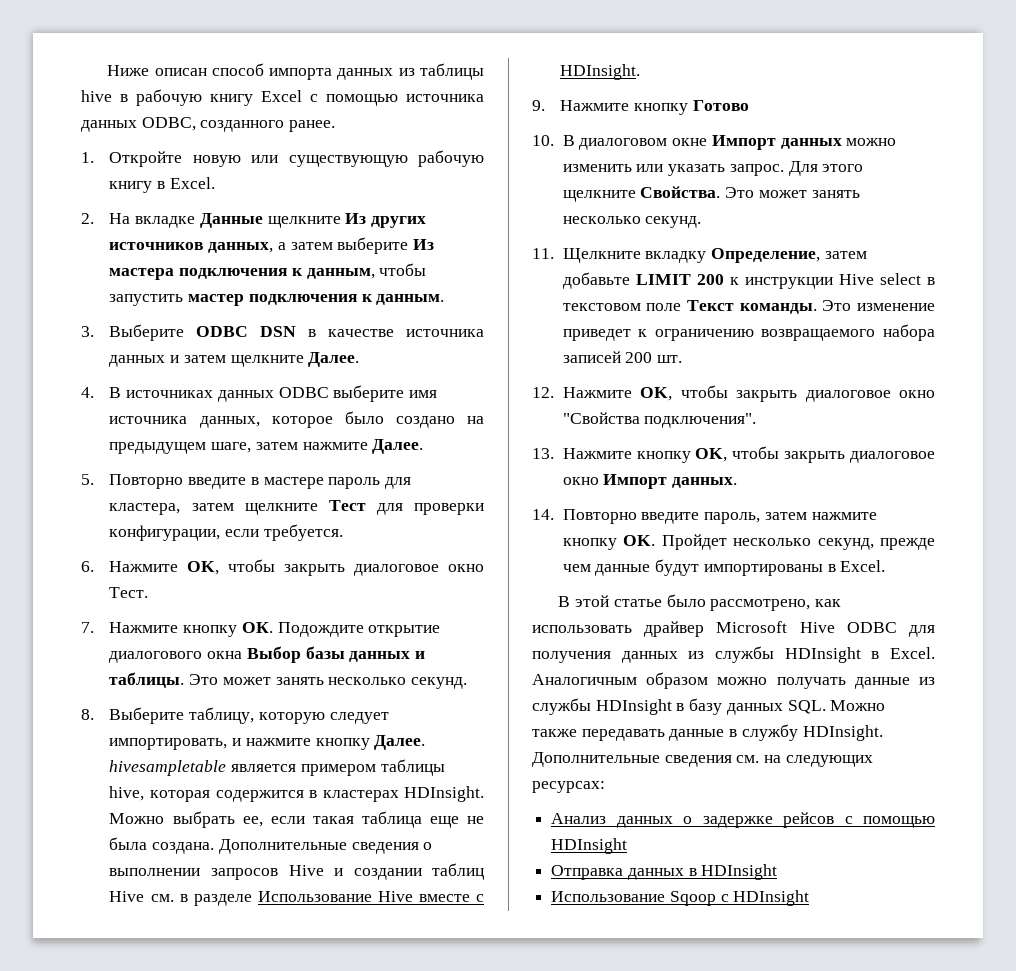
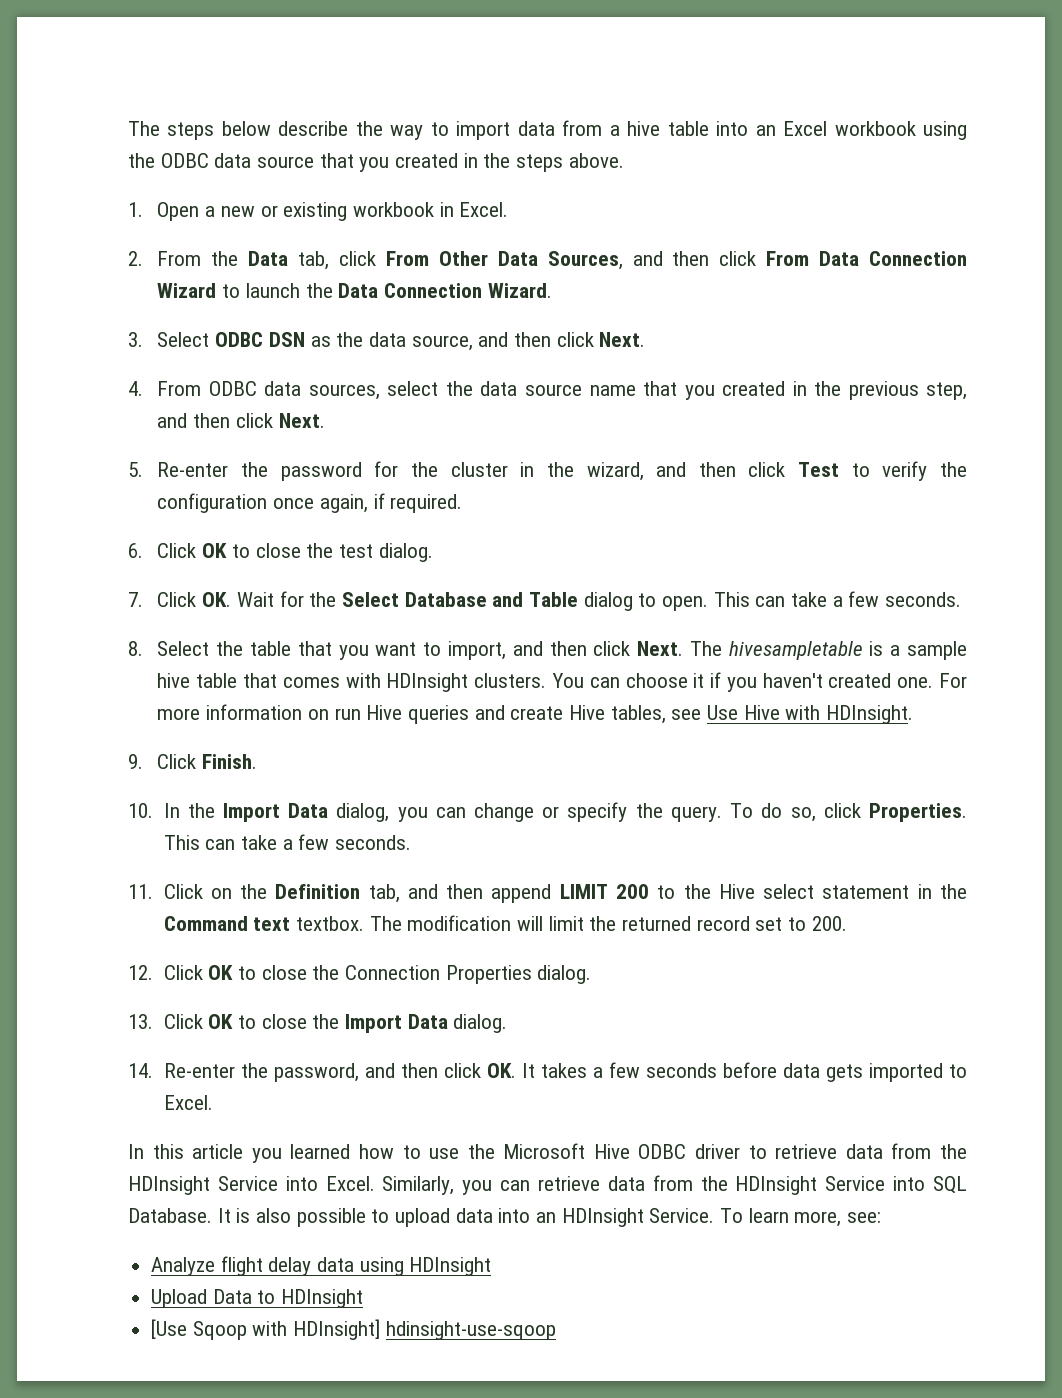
[107,63,484,80] [81,89,484,106] [81,117,336,132] [81,150,485,167] [109,177,215,193] [81,213,427,228] [109,237,435,254] [109,263,427,280] [109,294,445,306] Ниже описан способ импорта данных из таблицы hive в рабочую книгу Excel с помощью источника данных ODBC, созданного ранее. // 1. Откройте новую или существующую рабочую книгу в Excel. // 2. На вкладке Данные щелкните Из других источников данных, а затем выберите Из мастера подключения к данным, чтобы запустить мастер подключения к данным. -> [128,120,968,140] [128,153,624,172] [128,202,509,221] [128,251,968,270] [157,283,552,298] The steps below describe the way to import data from a hive table into an Excel workbook using the ODBC data source that you created in the steps above. // 1. Open a new or existing workbook in Excel. // 2. From the Data tab, click From Other Data Sources, and then click From Data Connection Wizard to launch the Data Connection Wizard.
[109,324,185,341] Выберите -> [157,332,210,347] Select
[308,329,485,337] [109,352,360,367] [81,385,438,402] [109,411,484,428] [109,439,424,454] [81,474,412,489] [109,500,484,515] [109,524,343,541] [81,559,485,576] [109,587,149,598] [81,622,441,637] [109,646,426,663] [109,672,468,689] [81,707,389,724] [109,735,426,750] [109,759,445,776] [109,786,485,802] [109,811,485,828] [109,837,433,854] [109,863,484,880] [109,891,485,906] [560,64,641,80] [532,100,749,115] [532,135,897,150] [562,161,864,176] [562,186,860,202] [562,216,702,228] [532,248,867,263] [562,272,935,289] [562,300,935,314] [562,324,935,341] [562,351,683,363] [532,385,935,402] [562,412,757,428] [532,446,935,463] [562,474,738,489] [532,509,877,524] [562,534,935,550] [562,559,886,576] [558,594,842,611] [532,621,935,637] [532,646,935,663] [532,672,935,689] [532,698,886,715] [532,724,883,741] [532,752,873,767] [532,781,605,793] [551,812,935,828] [551,838,628,854] [551,864,778,880] [551,890,810,906] в качестве источника данных и затем щелкните Далее. // 4. В источниках данных ODBC выберите имя источника данных, которое было создано на предыдущем шаге, затем нажмите Далее. // 5. Повторно введите в мастере пароль для кластера, затем щелкните Тест для проверки конфигурации, если требуется. // 6. Нажмите OK, чтобы закрыть диалоговое окно Тест. // 7. Нажмите кнопку ОК. Подождите открытие диалогового окна Выбор базы данных и таблицы. Это может занять несколько секунд. // 8. Выберите таблицу, которую следует импортировать, и нажмите кнопку Далее. hivesampletable является примером таблицы hive, которая содержится в кластерах HDInsight. Можно выбрать ее, если такая таблица еще не была создана. Дополнительные сведения о выполнении запросов Hive и создании таблиц Hive см. в разделе Использование Hive вместе с HDInsight. // 9. Нажмите кнопку Готово // 10. В диалоговом окне Импорт данных можно изменить или указать запрос. Для этого щелкните Свойства. Это может занять несколько секунд. // 11. Щелкните вкладку Определение, затем добавьте LIMIT 200 к инструкции Hive select в текстовом поле Текст команды. Это изменение приведет к ограничению возвращаемого набора записей 200 шт. // 12. Нажмите OK, чтобы закрыть диалоговое окно "Свойства подключения". // 13. Нажмите кнопку OK, чтобы закрыть диалоговое окно Импорт данных. // 14. Повторно введите пароль, затем нажмите кнопку OK. Пройдет несколько секунд, прежде чем данные будут импортированы в Excel. // В этой статье было рассмотрено, как использовать драйвер Microsoft Hive ODBC для получения данных из службы HDInsight в Excel. Аналогичным образом можно получать данные из службы HDInsight в базу данных SQL. Можно также передавать данные в службу HDInsight. Дополнительные сведения см. на следующих ресурсах: // Анализ данных о задержке рейсов с помощью HDInsight // Отправка данных в HDInsight // Использование Sqoop с HDInsight -> [310,332,646,351] [128,381,968,400] [157,413,325,428] [128,461,968,481] [157,493,463,513] [128,543,433,562] [128,591,961,611] [128,641,968,660] [157,672,968,692] [157,704,913,724] [128,754,258,769] [128,802,967,822] [163,834,411,850] [128,884,967,903] [163,915,847,931] [128,965,592,984] [128,1014,508,1033] [128,1062,967,1082] [163,1095,213,1110] [128,1143,968,1163] [128,1175,968,1195] [128,1208,882,1227] [151,1256,492,1276] [151,1289,364,1308] [151,1319,556,1340] as the data source, and then click Next. // 4. From ODBC data sources, select the data source name that you created in the previous step, and then click Next. // 5. Re-enter the password for the cluster in the wizard, and then click Test to verify the configuration once again, if required. // 6. Click OK to close the test dialog. // 7. Click OK. Wait for the Select Database and Table dialog to open. This can take a few seconds. // 8. Select the table that you want to import, and then click Next. The hivesampletable is a sample hive table that comes with HDInsight clusters. You can choose it if you haven't created one. For more information on run Hive queries and create Hive tables, see Use Hive with HDInsight. // 9. Click Finish. // 10. In the Import Data dialog, you can change or specify the query. To do so, click Properties. This can take a few seconds. // 11. Click on the Definition tab, and then append LIMIT 200 to the Hive select statement in the Command text textbox. The modification will limit the returned record set to 200. // 12. Click OK to close the Connection Properties dialog. // 13. Click OK to close the Import Data dialog. // 14. Re-enter the password, and then click OK. It takes a few seconds before data gets imported to Excel. // In this article you learned how to use the Microsoft Hive ODBC driver to retrieve data from the HDInsight Service into Excel. Similarly, you can retrieve data from the HDInsight Service into SQL Database. It is also possible to upload data into an HDInsight Service. To learn more, see: // Analyze flight delay data using HDInsight // Upload Data to HDInsight // [Use Sqoop with HDInsight] hdinsight-use-sqoop

